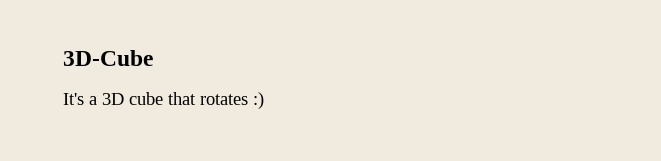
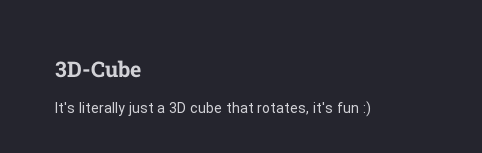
(84, 99) none -> [78,102,154,116] literally just
[200,94,248,105] rotates -> [257,102,360,115] rotates, it's fun

